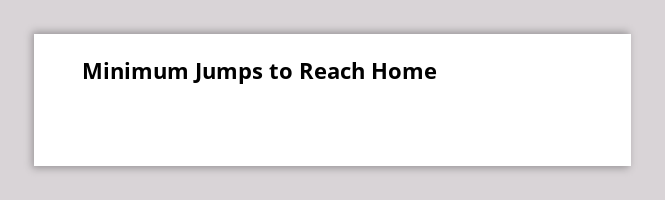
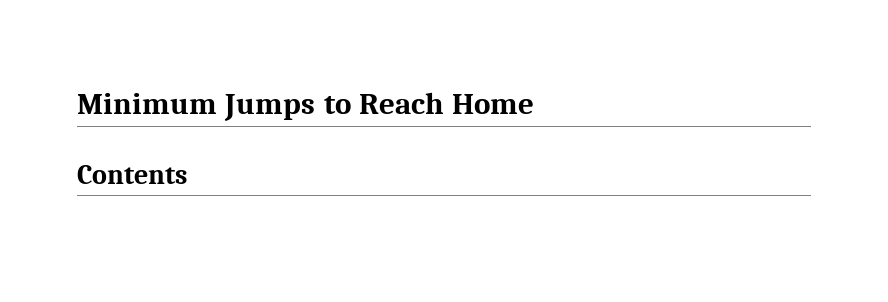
(437, 71) none -> [77,165,187,184] // Contents

